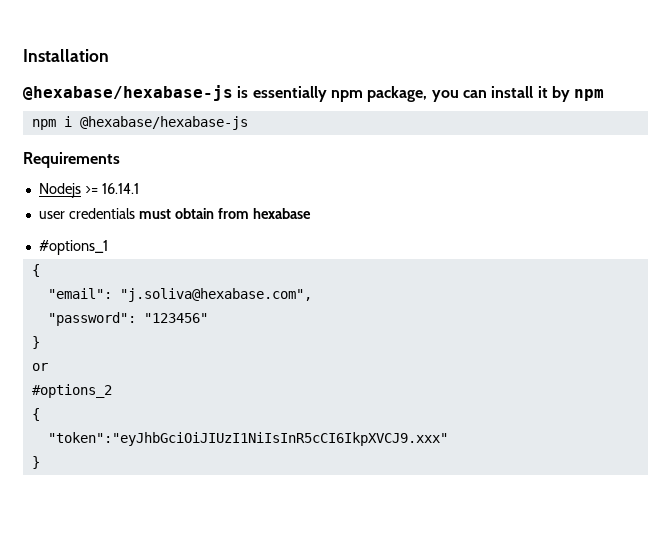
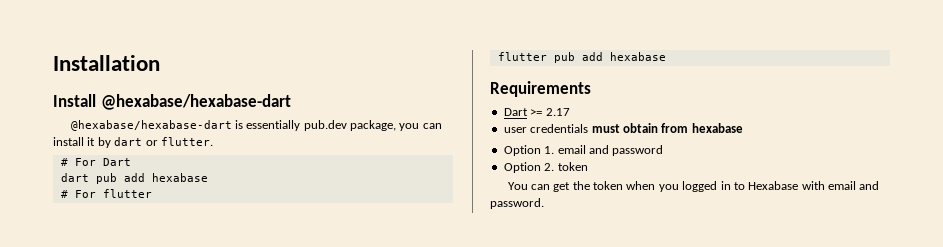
[23,85,233,101] @hexabase/hexabase-js -> [53,94,291,110] [70,120,232,131] Install @hexabase/hexabase-dart // @hexabase/hexabase-dart
[330,90,363,102] npm -> [303,120,347,131] pub.dev
[574,89,605,101] [31,116,248,130] [23,152,120,168] [38,183,139,198] npm // npm i @hexabase/hexabase-js // Requirements // Nodejs >= 16.14.1 -> [114,137,213,146] [60,158,131,166] [60,173,208,184] [60,189,152,198] [497,52,666,63] [490,81,591,97] [503,108,570,116] dart or flutter. // # For Dart // dart pub add hexabase // # For flutter // flutter pub add hexabase // Requirements // Dart >= 2.17
[38,240,108,255] [31,264,40,277] [47,288,312,302] [47,312,208,326] [31,336,40,349] [31,363,48,371] [31,384,112,398] [31,408,40,421] [47,432,448,446] [31,456,40,469] #options_1 // { // "email": "j.soliva@hexabase.com", // "password": "123456" // } // or // #options_2 // { // "token":"eyJhbGciOiJIUzI1NiIsInR5cCI6IkpXVCJ9.xxx" // } -> [503,145,664,156] [503,162,588,173] [507,181,880,192] [490,198,544,209] Option 1. email and password // Option 2. token // You can get the token when you logged in to Hexabase with email and password.

